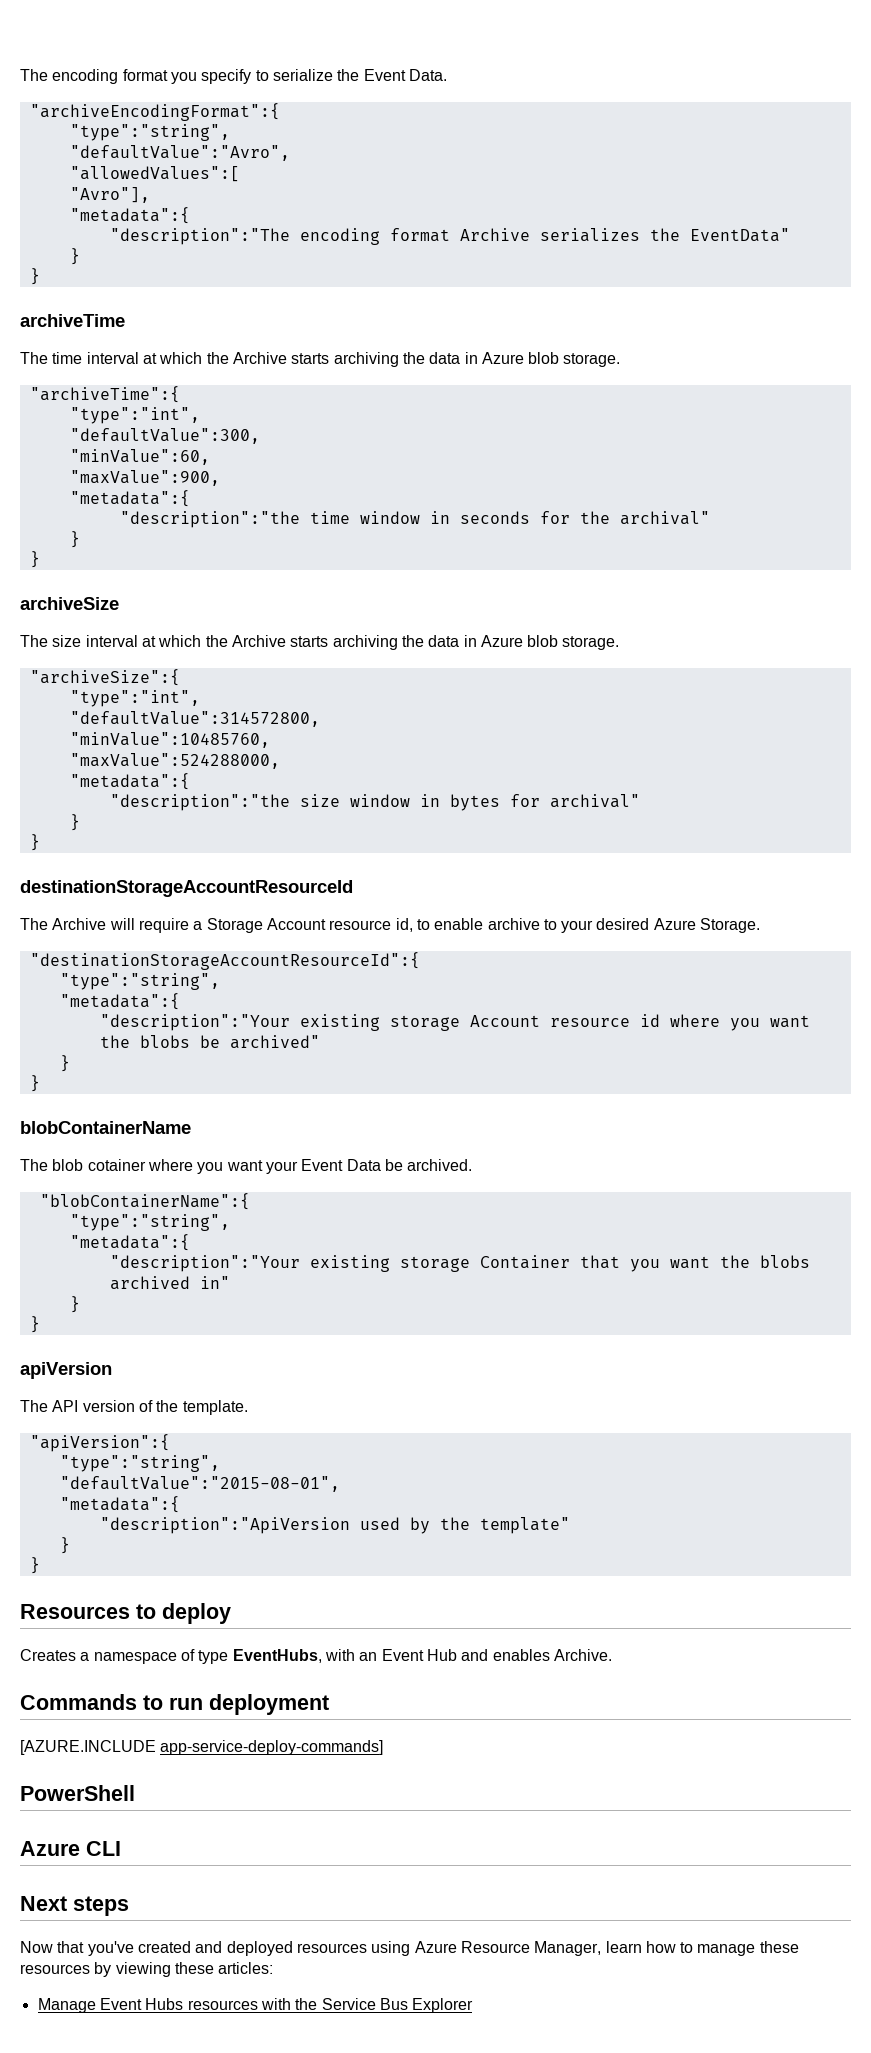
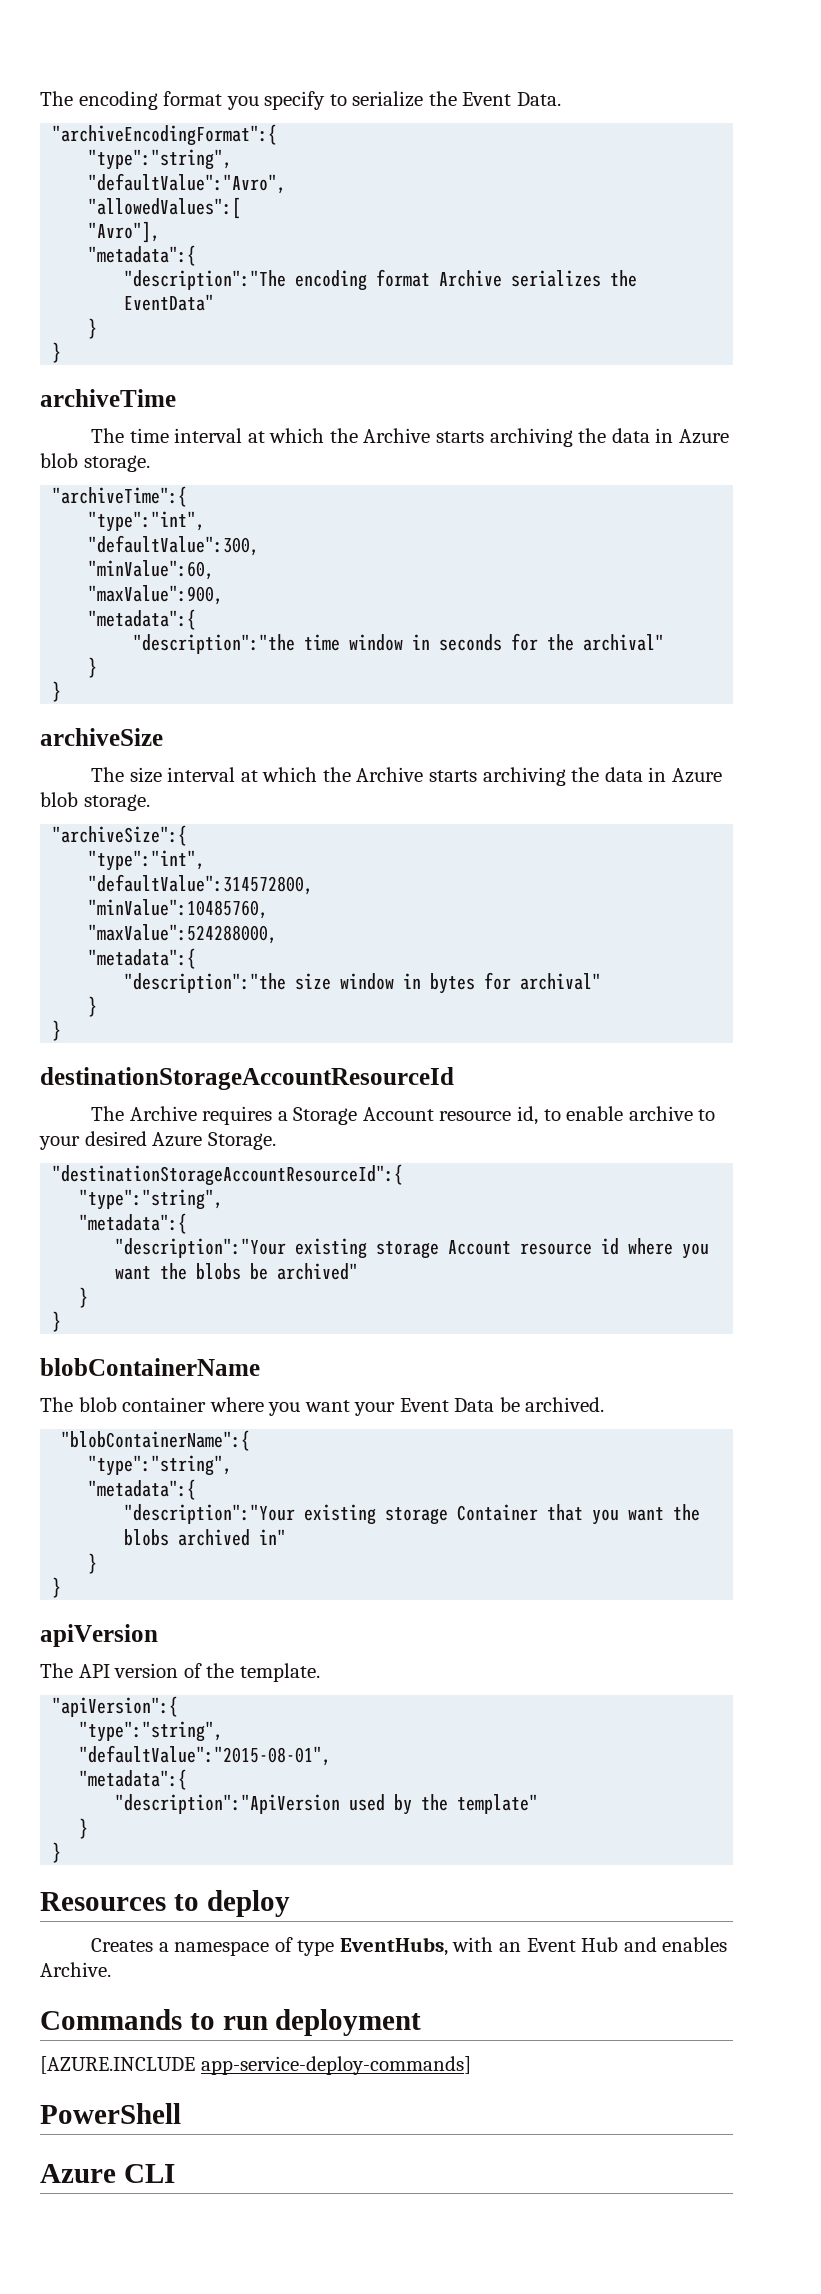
[109,918,189,933] will require -> [202,1106,273,1125] requires
[87,1159,146,1171] cotainer -> [122,1397,207,1412] container
[20,1896,129,1916] [20,1941,799,1956] [20,1962,274,1977] [37,1998,474,2013] // Next steps // Now that you've created and deployed resources using Azure Resource Manager, learn how to manage these resources by viewing these articles: // Manage Event Hubs resources with the Service Bus Explorer -> (175, 2173) none

